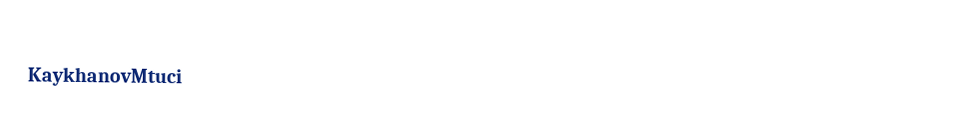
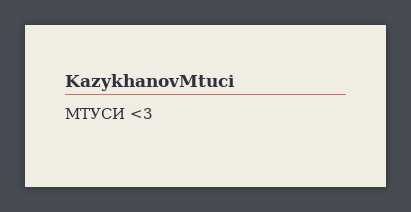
[27,66,182,88] KaykhanovMtuci -> [65,74,235,91] [65,108,153,119] KazykhanovMtuci // МТУСИ <3

